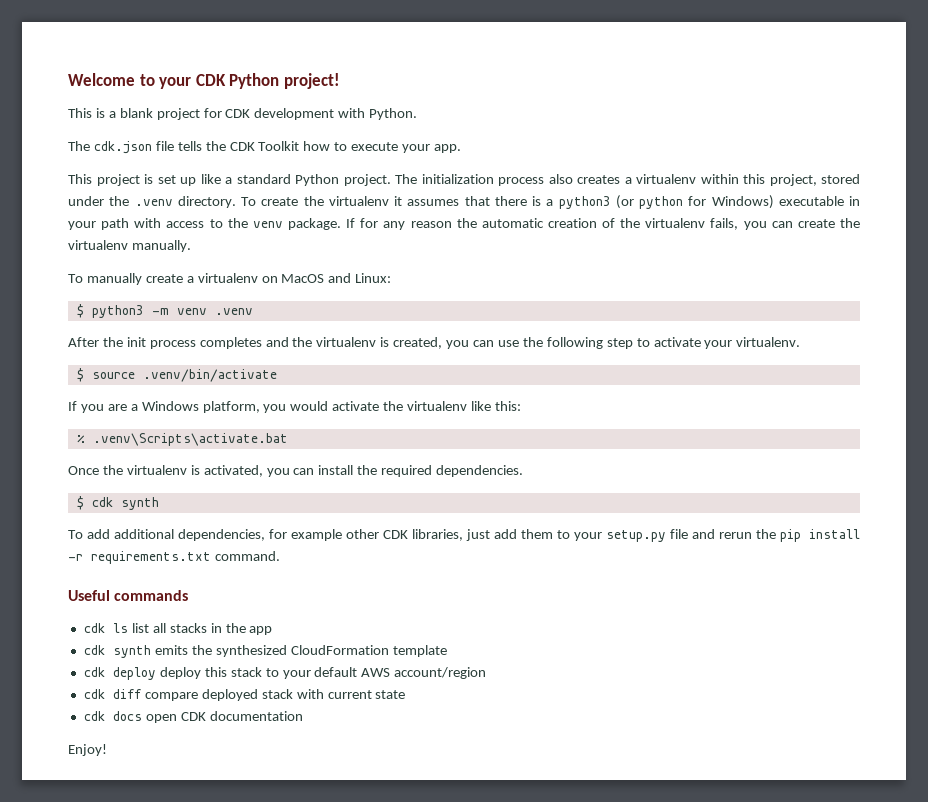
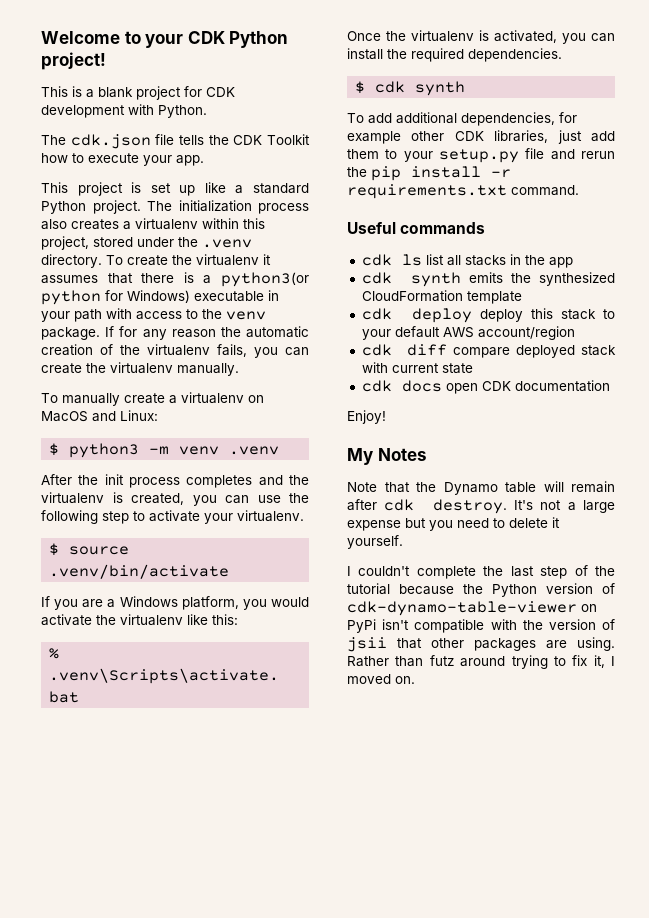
[558,195,634,209] python3 (or -> [220,272,309,287] python3(or
(107, 750) none -> [347,448,427,465] [347,481,615,495] [347,499,615,514] [347,517,560,531] [347,535,403,549] [347,565,615,579] [347,583,615,597] [347,601,597,616] [347,619,615,633] [347,637,615,652] [347,655,615,669] [347,674,415,684] // My Notes // Note that the Dynamo table will remain after cdk destroy. It's not a large expense but you need to delete it yourself. // I couldn't complete the last step of the tutorial because the Python version of cdk-dynamo-table-viewer on PyPi isn't compatible with the version of jsii that other packages are using. Rather than futz around trying to fix it, I moved on.

